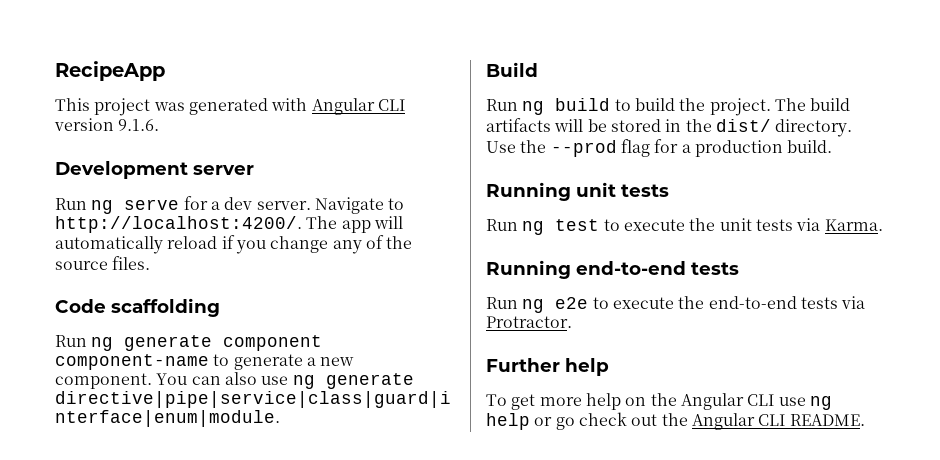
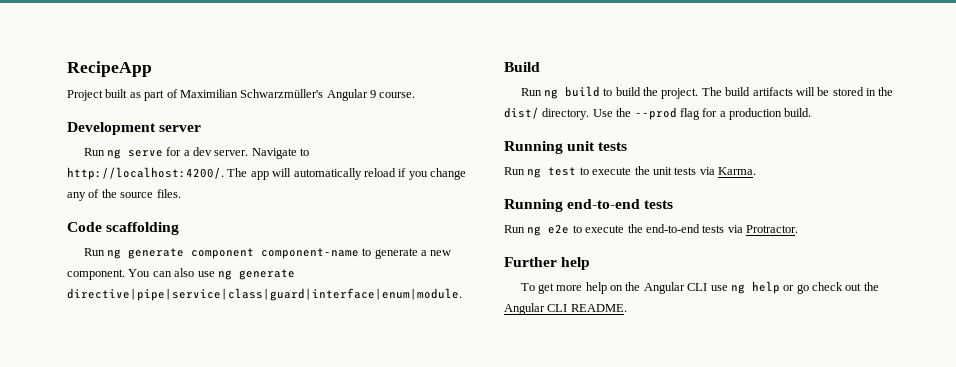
[55,98,405,116] [54,118,160,131] This project was generated with Angular CLI version 9.1.6. -> [67,89,416,101] Project built as part of Maximilian Schwarzmüller's Angular 9 course.

